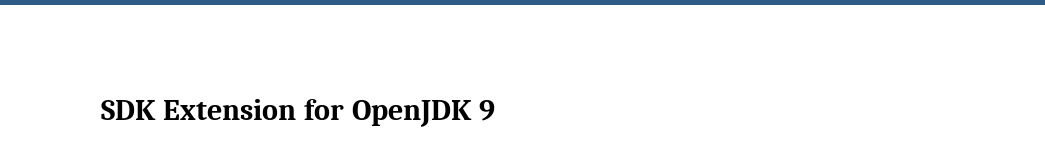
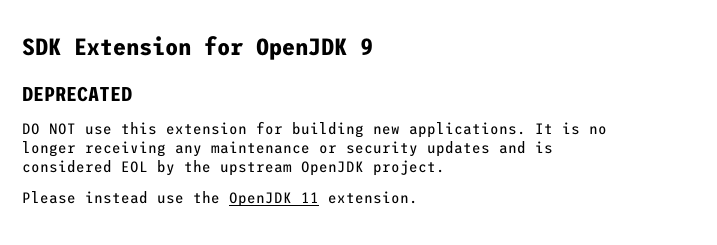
(495, 110) none -> [22,86,132,102] [22,121,607,138] [22,141,553,157] [22,160,445,176] [22,191,418,207] // DEPRECATED // DO NOT use this extension for building new applications. It is no longer receiving any maintenance or security updates and is considered EOL by the upstream OpenJDK project. // Please instead use the OpenJDK 11 extension.

